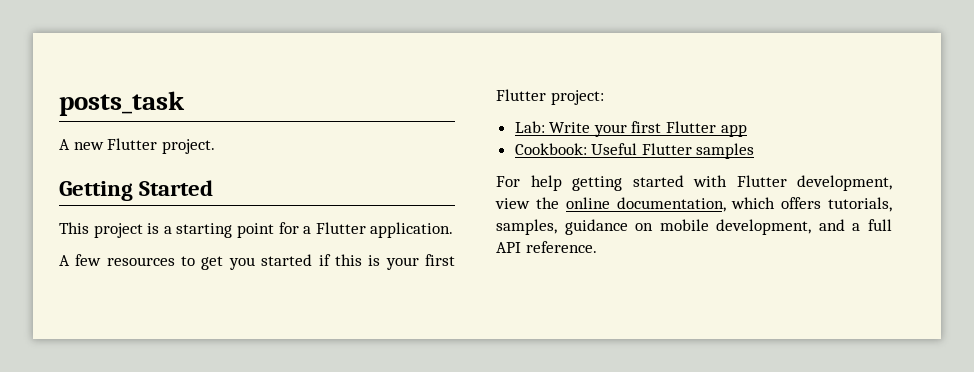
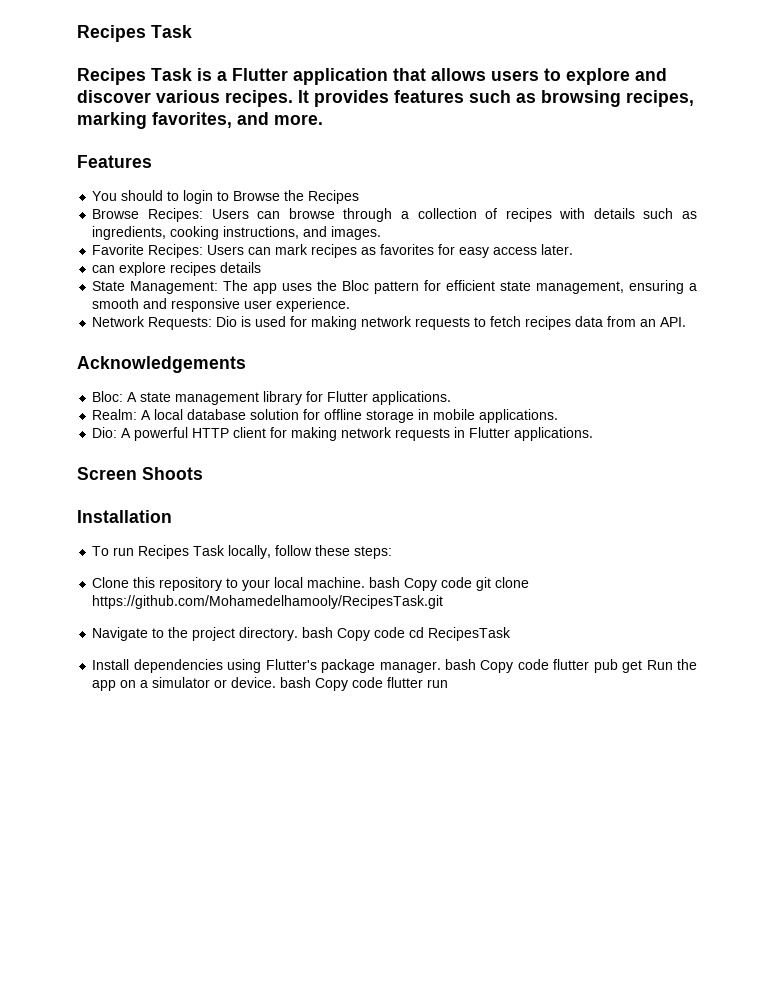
[59,91,185,116] [59,138,215,154] [59,180,214,201] [59,222,454,238] [59,254,456,270] [496,89,604,105] [514,121,747,137] [514,143,755,159] [496,175,892,191] [495,197,892,212] [496,219,892,235] [496,241,597,253] posts_task // A new Flutter project. // Getting Started // This project is a starting point for a Flutter application. // A few resources to get you started if this is your first Flutter project: // Lab: Write your first Flutter app // Cookbook: Useful Flutter samples // For help getting started with Flutter development, view the online documentation, which offers tutorials, samples, guidance on mobile development, and a full API reference. -> [77,25,192,42] [77,68,667,85] [77,90,694,107] [77,112,323,129] [77,155,152,168] [92,190,360,204] [92,208,698,222] [92,226,382,240] [92,244,574,258] [92,262,262,276] [92,280,697,294] [92,298,351,312] [92,316,687,330] [77,356,246,373] [92,391,452,405] [92,409,559,423] [92,427,594,441] [77,467,203,480] [77,510,172,523] [92,545,393,559] [92,577,530,591] [92,595,444,609] [92,627,512,641] [92,659,697,673] [92,677,449,691] Recipes Task // Recipes Task is a Flutter application that allows users to explore and discover various recipes. It provides features such as browsing recipes, marking favorites, and more. // Features // You should to login to Browse the Recipes // Browse Recipes: Users can browse through a collection of recipes with details such as ingredients, cooking instructions, and images. // Favorite Recipes: Users can mark recipes as favorites for easy access later. // can explore recipes details // State Management: The app uses the Bloc pattern for efficient state management, ensuring a smooth and responsive user experience. // Network Requests: Dio is used for making network requests to fetch recipes data from an API. // Acknowledgements // Bloc: A state management library for Flutter applications. // Realm: A local database solution for offline storage in mobile applications. // Dio: A powerful HTTP client for making network requests in Flutter applications. // Screen Shoots // Installation // To run Recipes Task locally, follow these steps: // Clone this repository to your local machine. bash Copy code git clone https://github.com/Mohamedelhamooly/RecipesTask.git // Navigate to the project directory. bash Copy code cd RecipesTask // Install dependencies using Flutter's package manager. bash Copy code flutter pub get Run the app on a simulator or device. bash Copy code flutter run

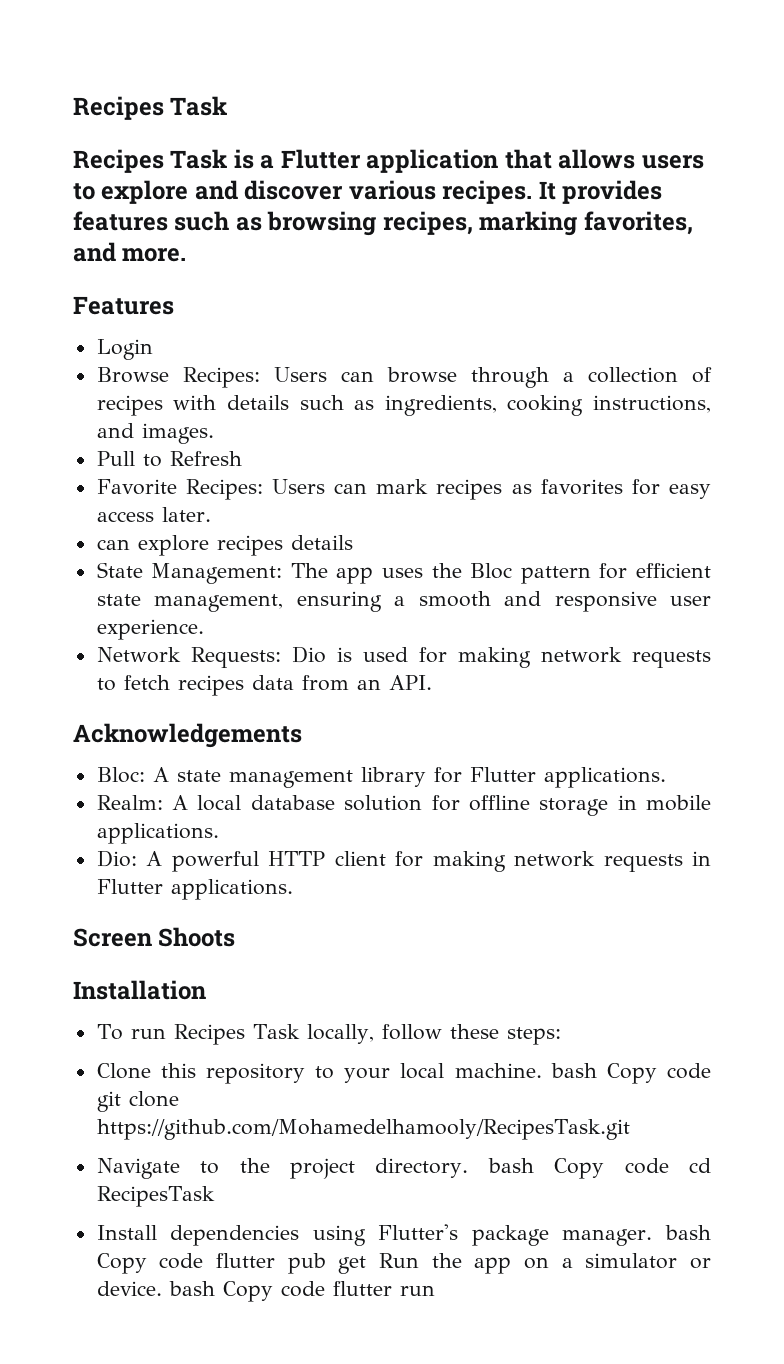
[92,190,360,204] You should to login to Browse the Recipes -> [96,339,153,360] Login
(382, 233) none -> [96,451,242,467] // Pull to Refresh

